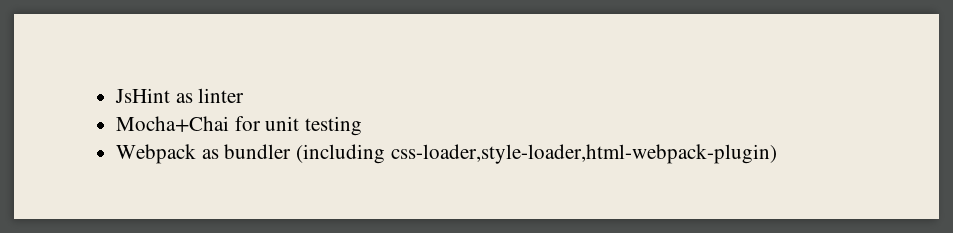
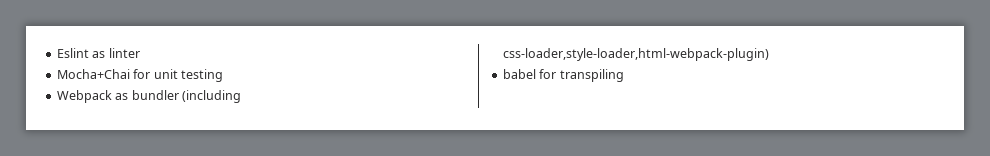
[115,88,171,103] JsHint -> [56,48,89,58] Eslint
(777, 154) none -> [502,69,624,82] // babel for transpiling

